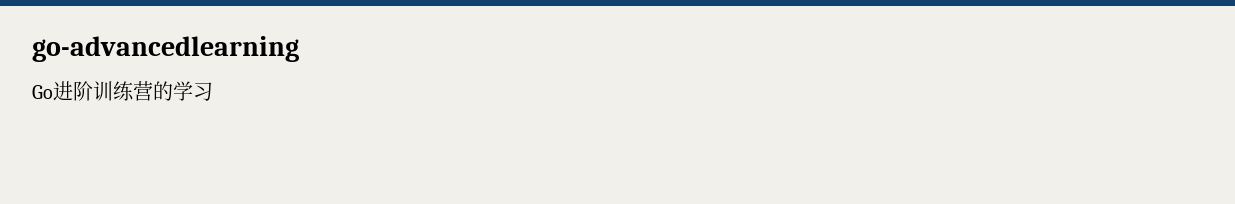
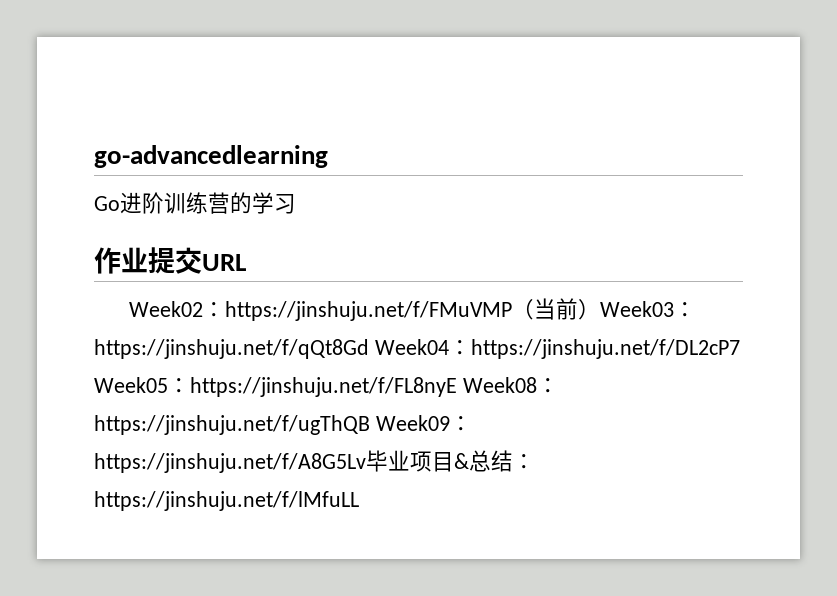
(213, 91) none -> [94,247,246,274] [129,298,697,321] [94,339,740,359] [94,377,559,397] [94,415,472,435] [94,450,535,473] [94,491,359,511] // 作业提交URL // Week02：https://jinshuju.net/f/FMuVMP（当前）Week03：https://jinshuju.net/f/qQt8Gd Week04：https://jinshuju.net/f/DL2cP7 Week05：https://jinshuju.net/f/FL8nyE Week08：https://jinshuju.net/f/ugThQB Week09：https://jinshuju.net/f/A8G5Lv毕业项目&总结：https://jinshuju.net/f/lMfuLL

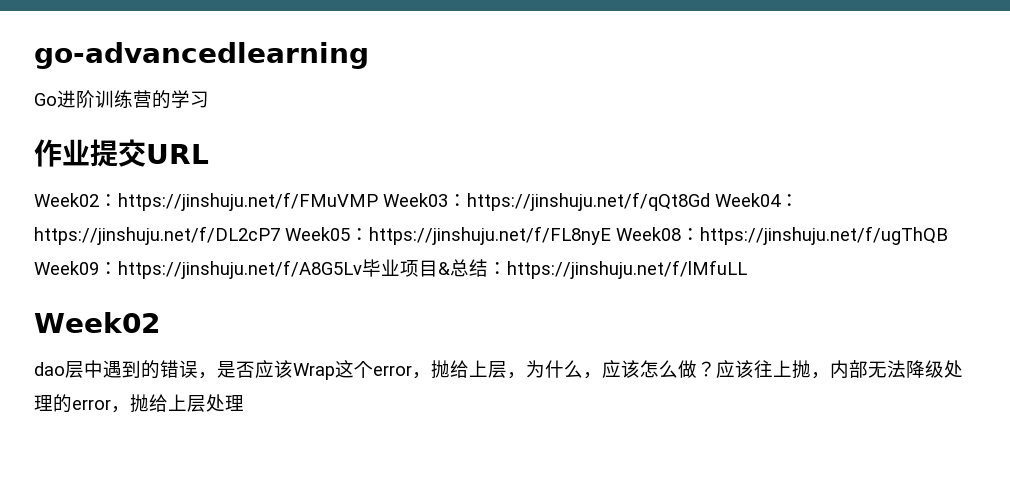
[512,298,601,320] （当前） -> (378, 201) none
(359, 501) none -> [34,312,160,333] [34,360,963,380] [34,394,244,413] // Week02 // dao层中遇到的错误，是否应该Wrap这个error，抛给上层，为什么，应该怎么做？应该往上抛，内部无法降级处理的error，抛给上层处理

